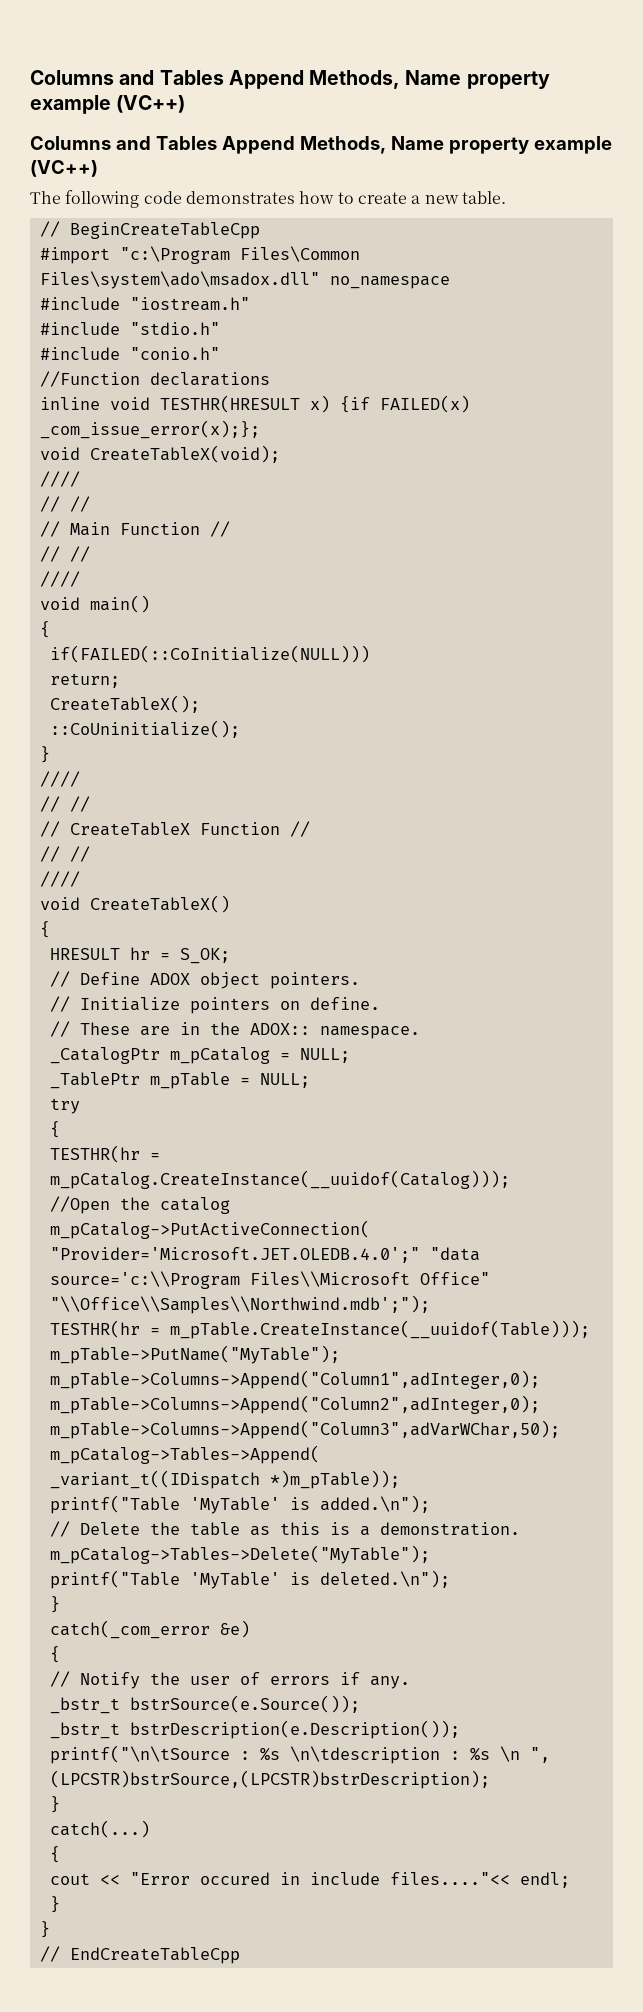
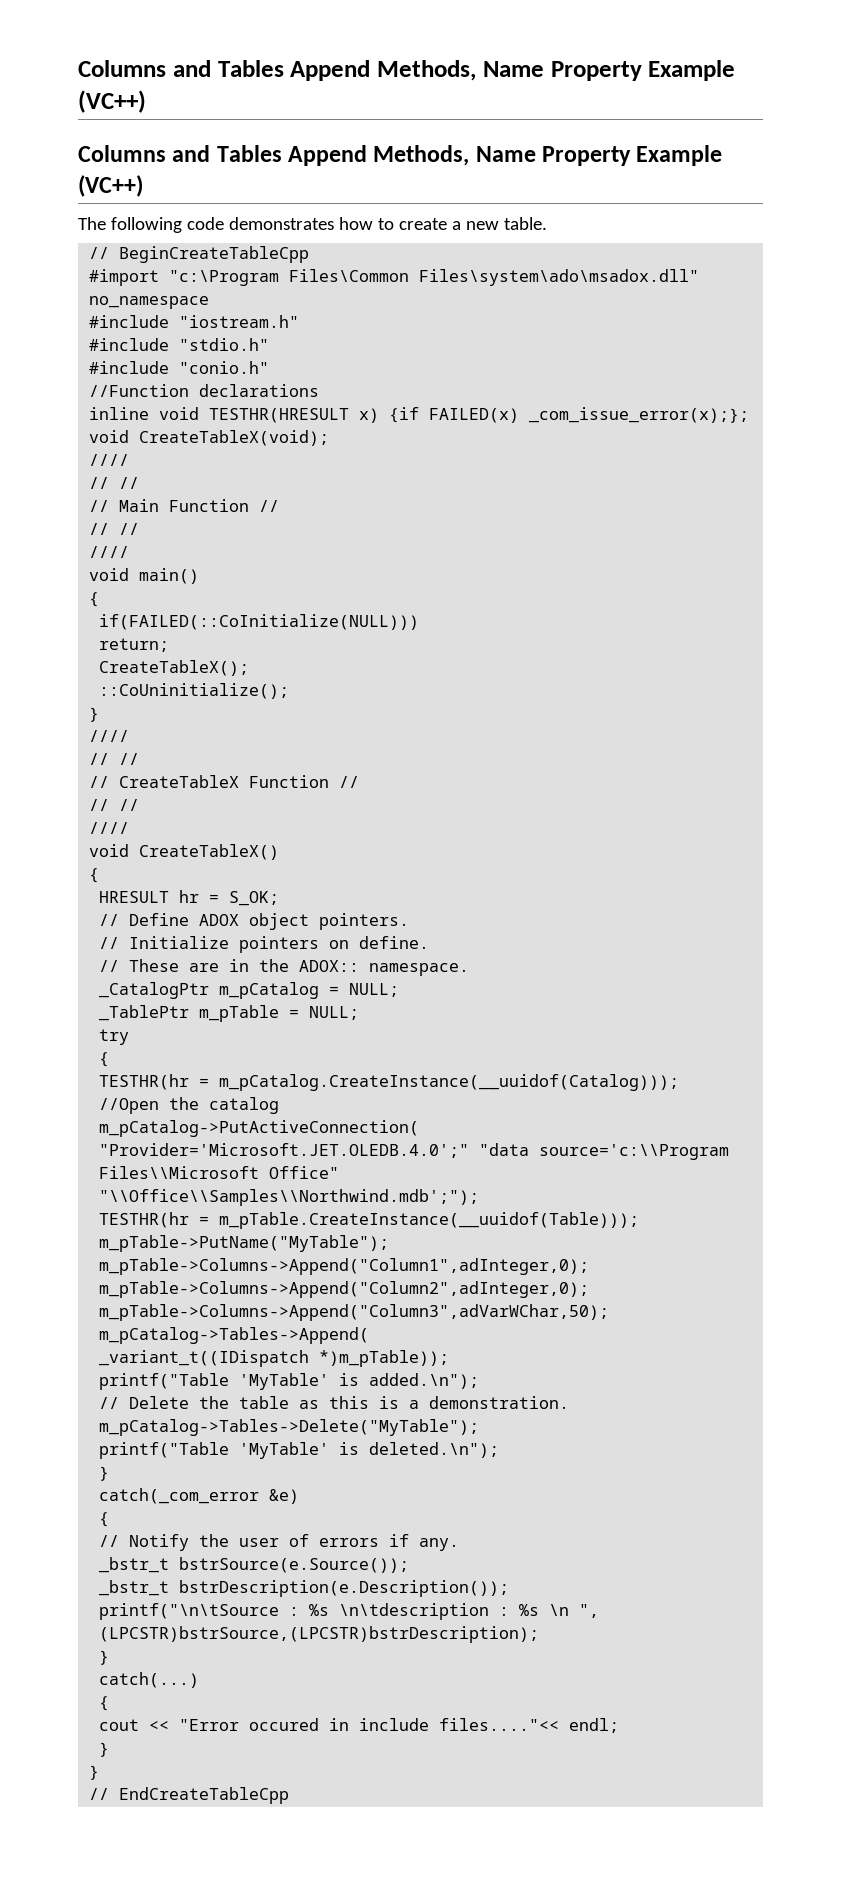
[30,70,550,89] [30,95,111,114] Columns and Tables Append Methods, Name property example -> [78,60,736,81] Columns and Tables Append Methods, Name Property Example
[448,136,612,154] property example -> [542,145,723,166] Property Example

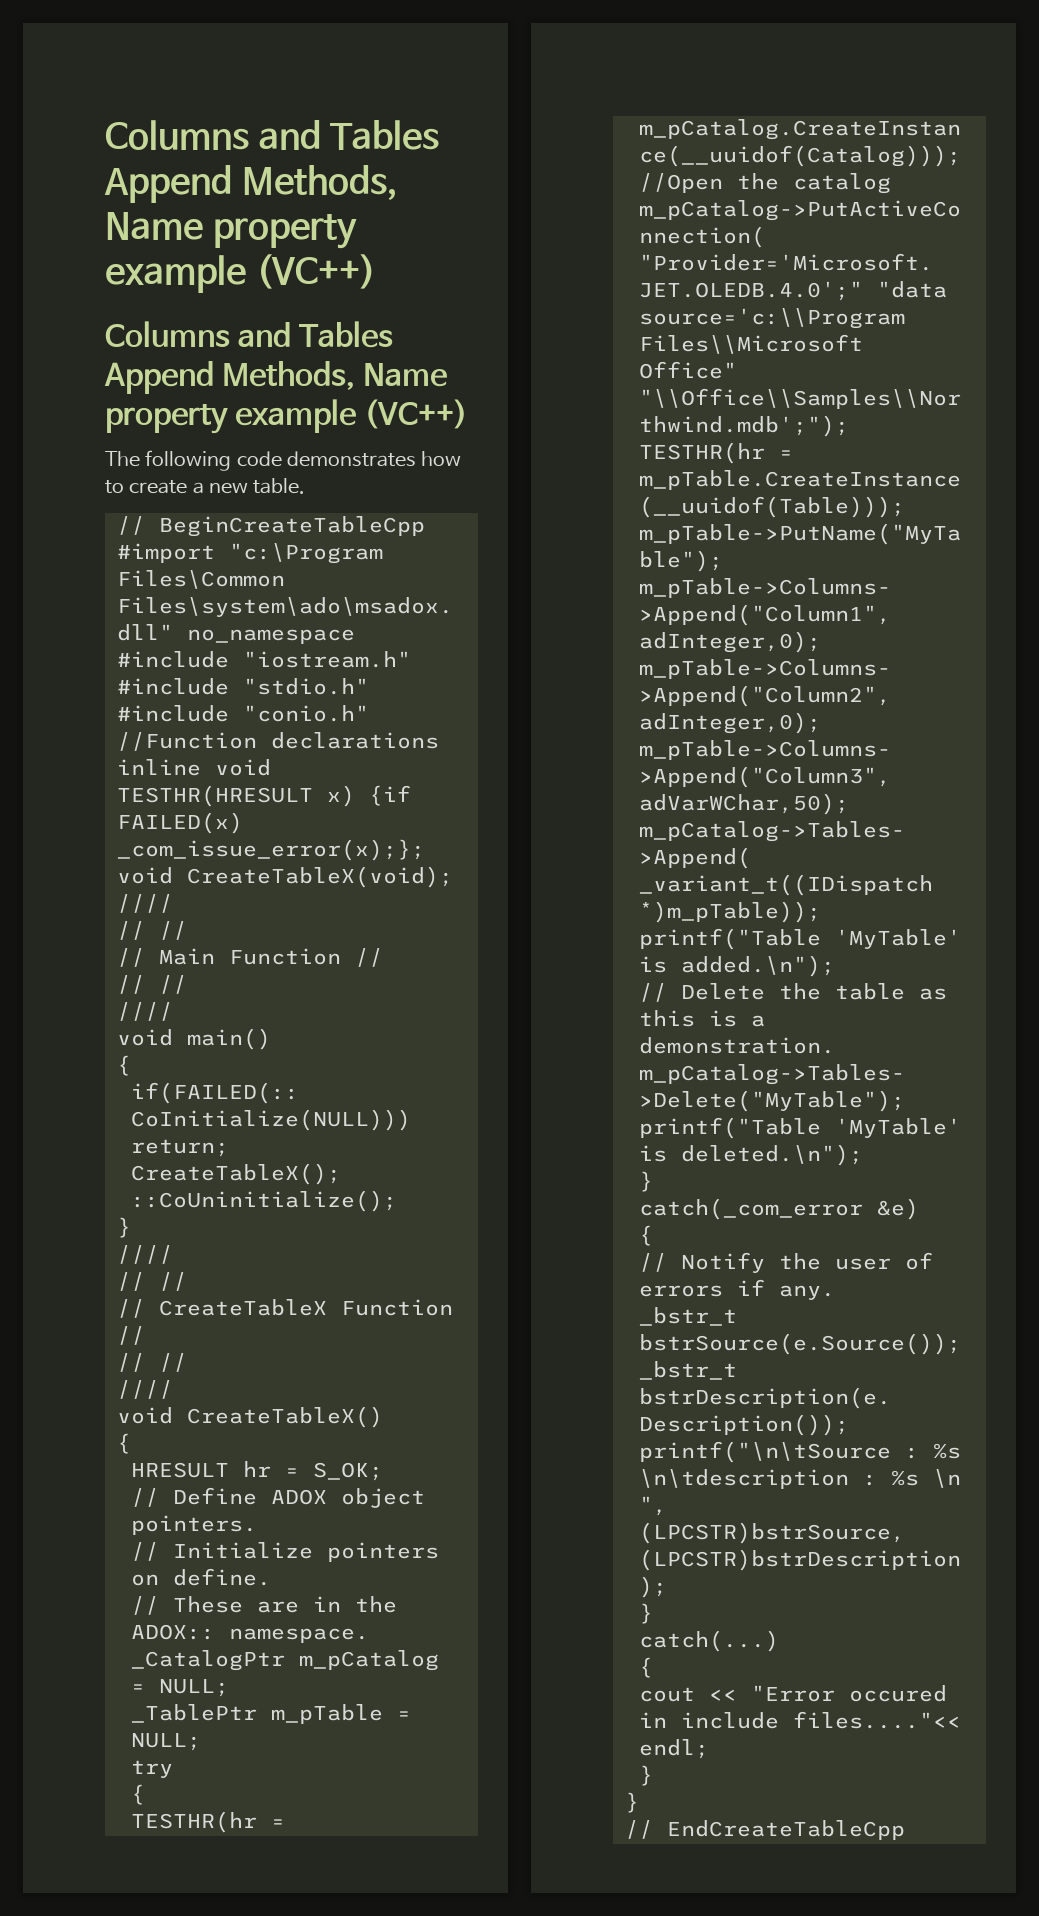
[78,60,736,81] Columns and Tables Append Methods, Name Property Example -> [105,120,440,150] [104,165,398,203] [105,212,357,249] [105,255,246,293] Columns and Tables Append Methods, Name property example
[542,145,723,166] Property Example -> [105,399,357,434] property example

